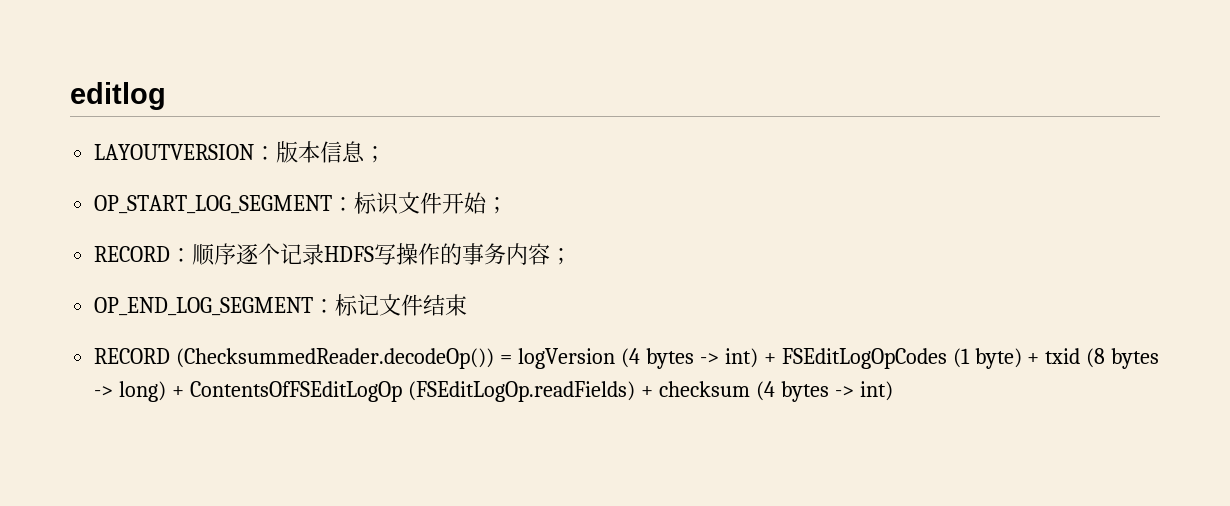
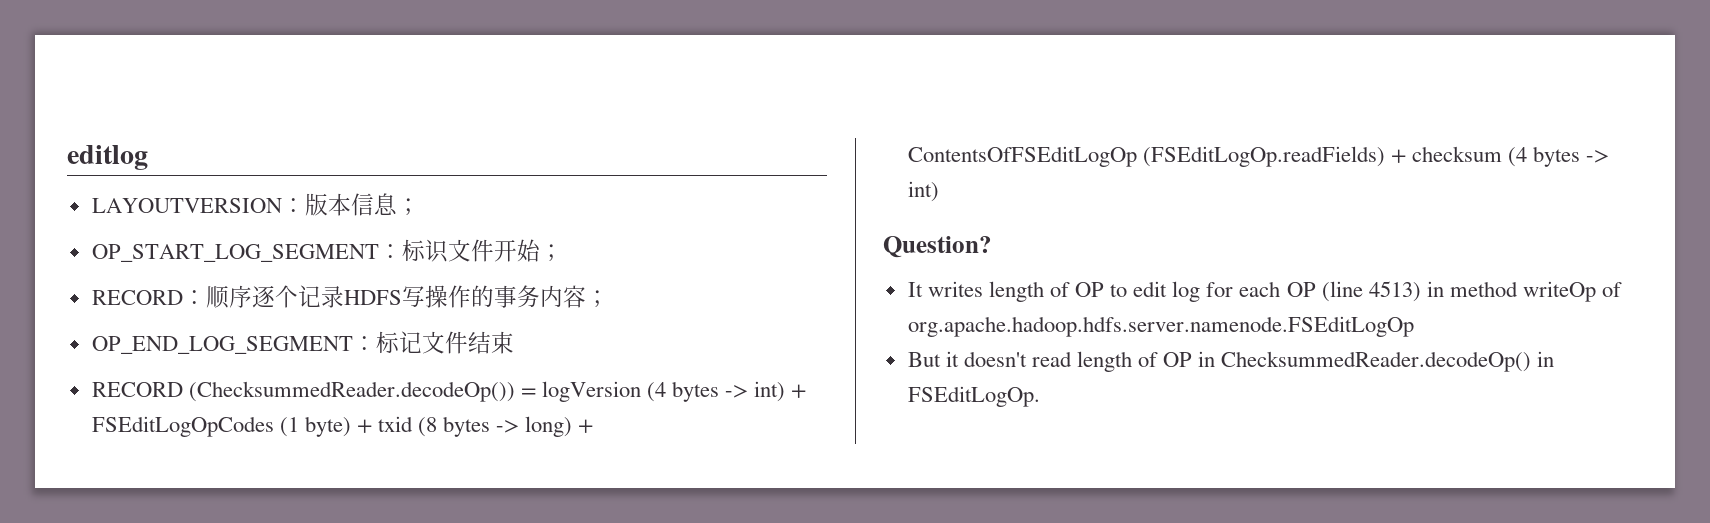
(893, 391) none -> [883,236,992,258] [907,281,1622,302] [907,316,1414,337] [907,351,1555,372] [907,386,1040,407] // Question? // It writes length of OP to edit log for each OP (line 4513) in method writeOp of org.apache.hadoop.hdfs.server.namenode.FSEditLogOp // But it doesn't read length of OP in ChecksummedReader.decodeOp() in FSEditLogOp.

